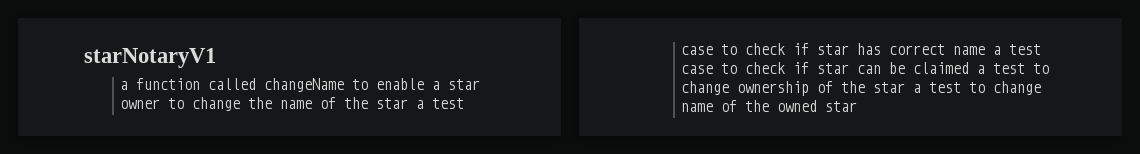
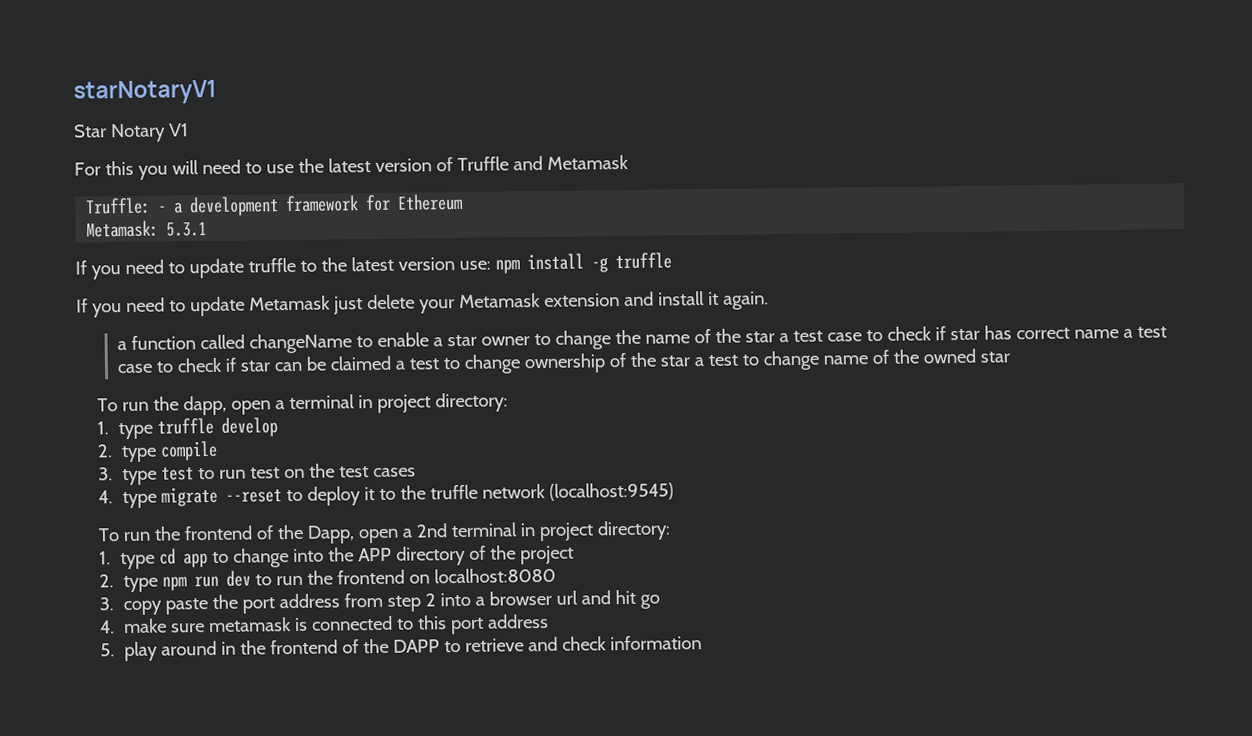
(216, 58) none -> [74,123,189,143] [74,154,629,180] [85,193,464,217] [86,220,208,238] [75,252,672,280] [76,291,769,318] // Star Notary V1 // For this you will need to use the latest version of Truffle and Metamask // Truffle: - a development framework for Ethereum // Metamask: 5.3.1 // If you need to update truffle to the latest version use: npm install -g truffle // If you need to update Metamask just delete your Metamask extension and install it again.
(858, 106) none -> [97,392,509,416] [97,417,278,440] [97,440,218,463] [98,463,416,486] [98,482,674,509] [98,520,672,544] [99,545,574,570] [99,567,556,593] [99,589,660,616] [100,613,549,635] [100,635,702,662] // To run the dapp, open a terminal in project directory: // 1. type truffle develop // 2. type compile // 3. type test to run test on the test cases // 4. type migrate --reset to deploy it to the truffle network (localhost:9545) // To run the frontend of the Dapp, open a 2nd terminal in project directory: // 1. type cd app to change into the APP directory of the project // 2. type npm run dev to run the frontend on localhost:8080 // 3. copy paste the port address from step 2 into a browser url and hit go // 4. make sure metamask is connected to this port address // 5. play around in the frontend of the DAPP to retrieve and check information

